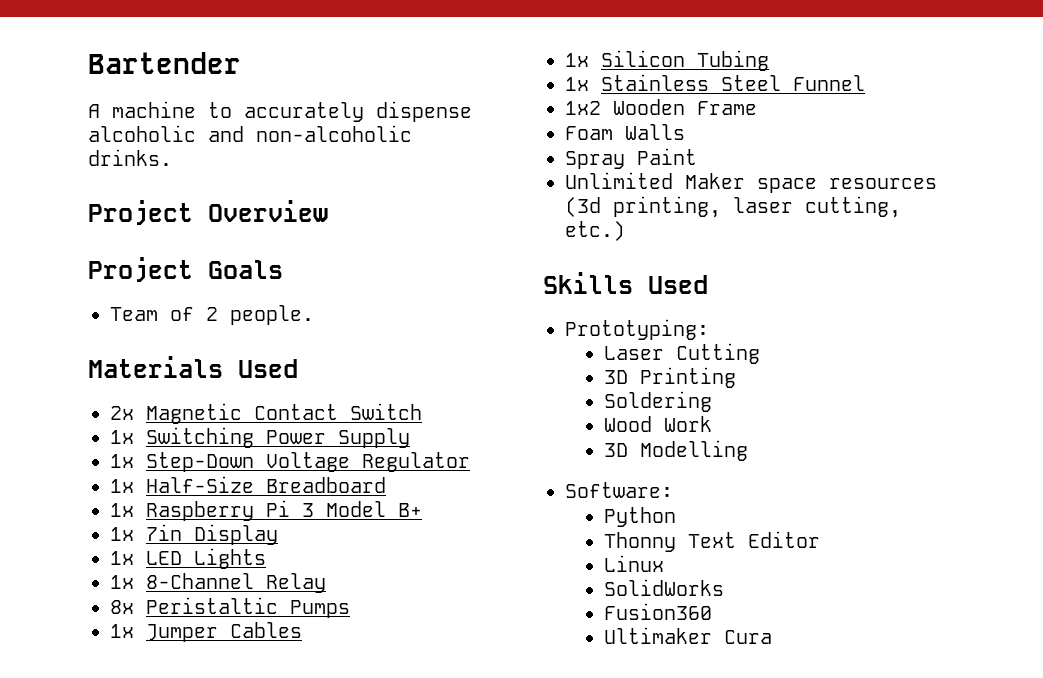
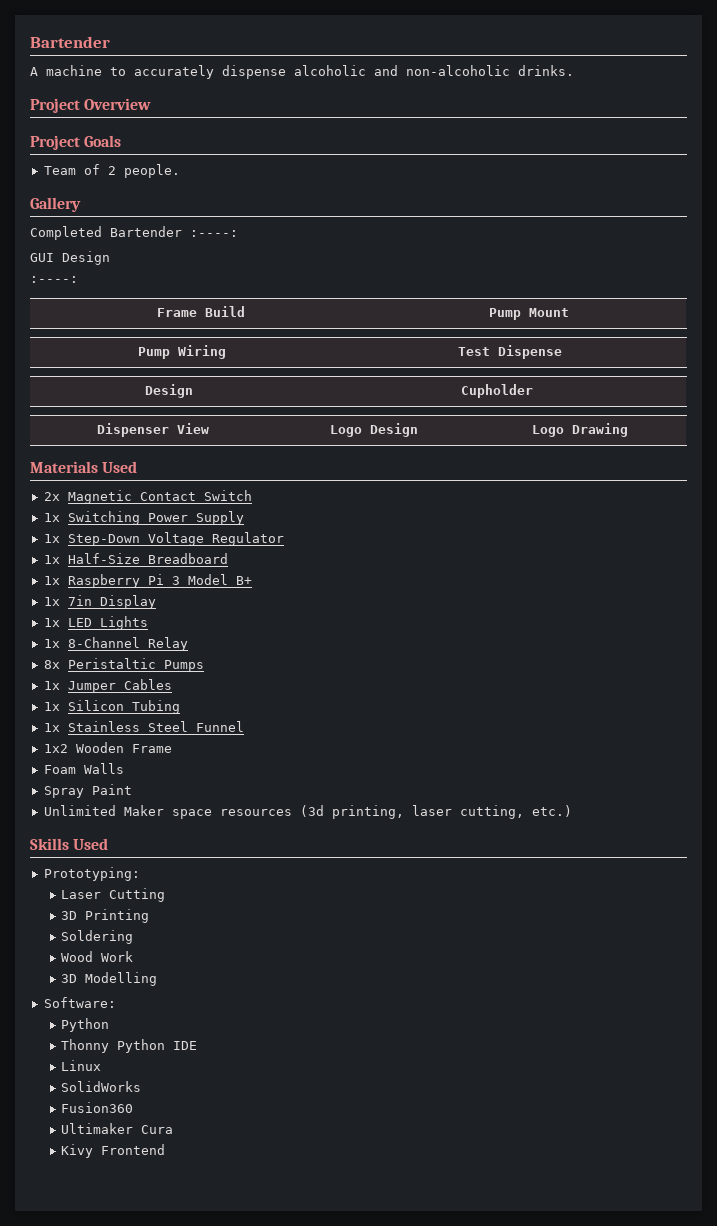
(314, 315) none -> [30,197,81,212] [30,226,238,240] [30,251,110,265] [30,276,78,283] [157,306,245,317] [489,308,569,320] [138,345,226,359] [458,345,562,359] [144,384,193,398] [460,384,533,398] [96,423,209,437] [329,423,418,437] [531,423,628,437] // Gallery // Completed Bartender :----: // GUI Design // :----: // Frame Build | Pump Mount // Pump Wiring | Test Dispense // Design | Cupholder // Dispenser View | Logo Design | Logo Drawing
[687,531,820,548] Text Editor -> [116,1039,197,1053] Python IDE
(772, 637) none -> [60,1144,165,1158] // Kivy Frontend

